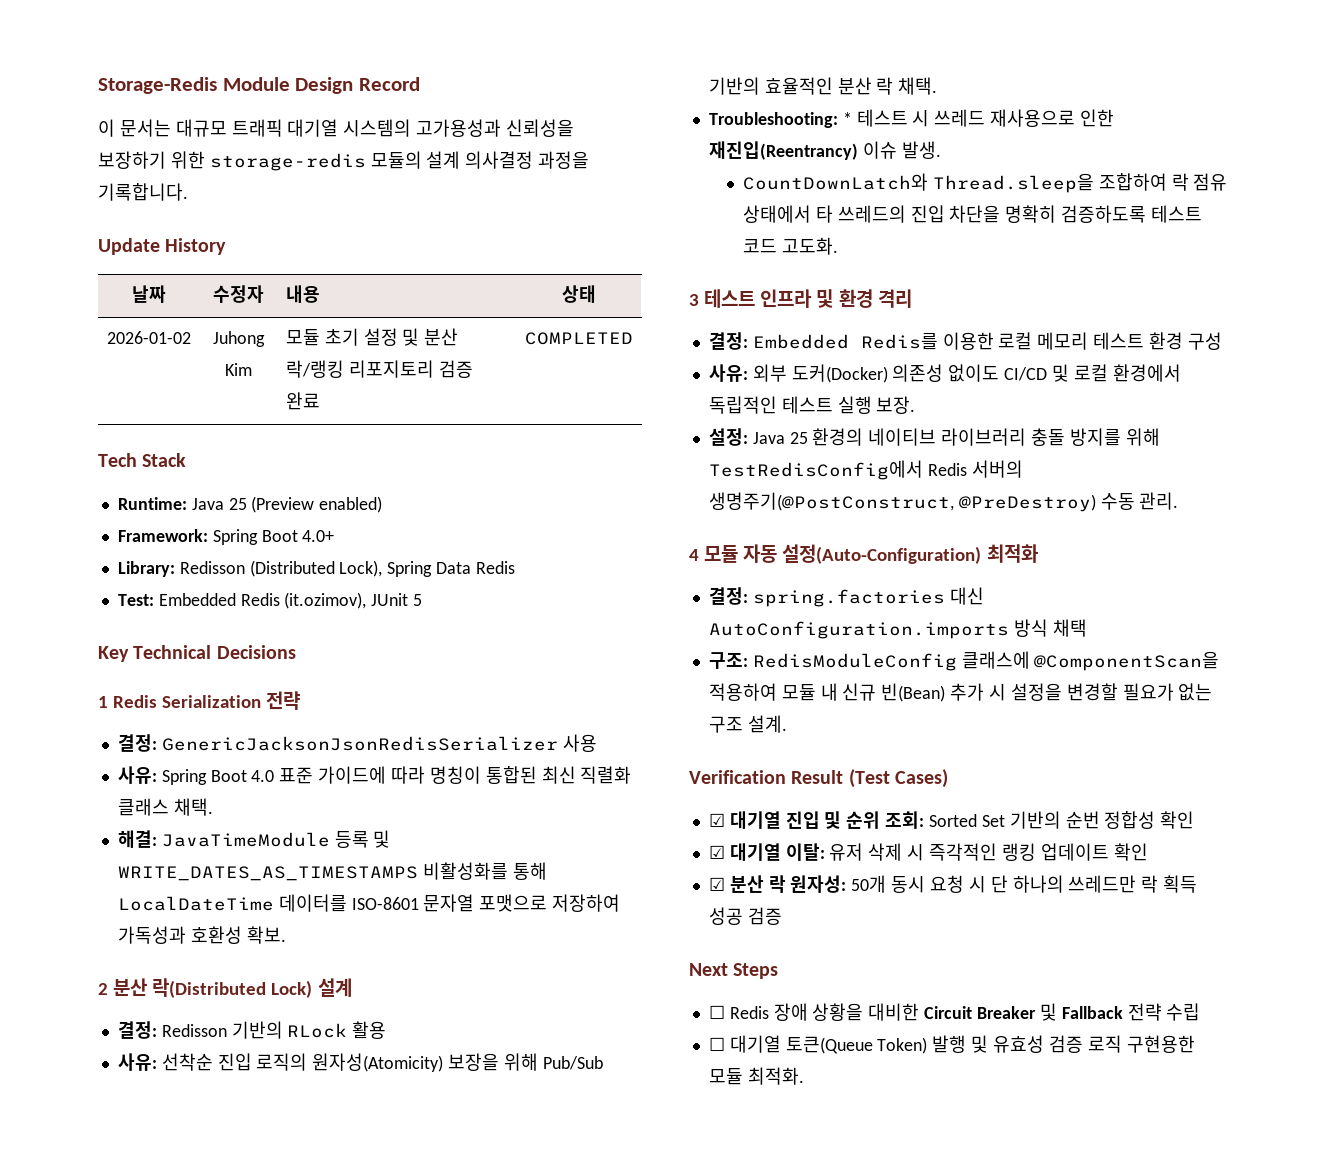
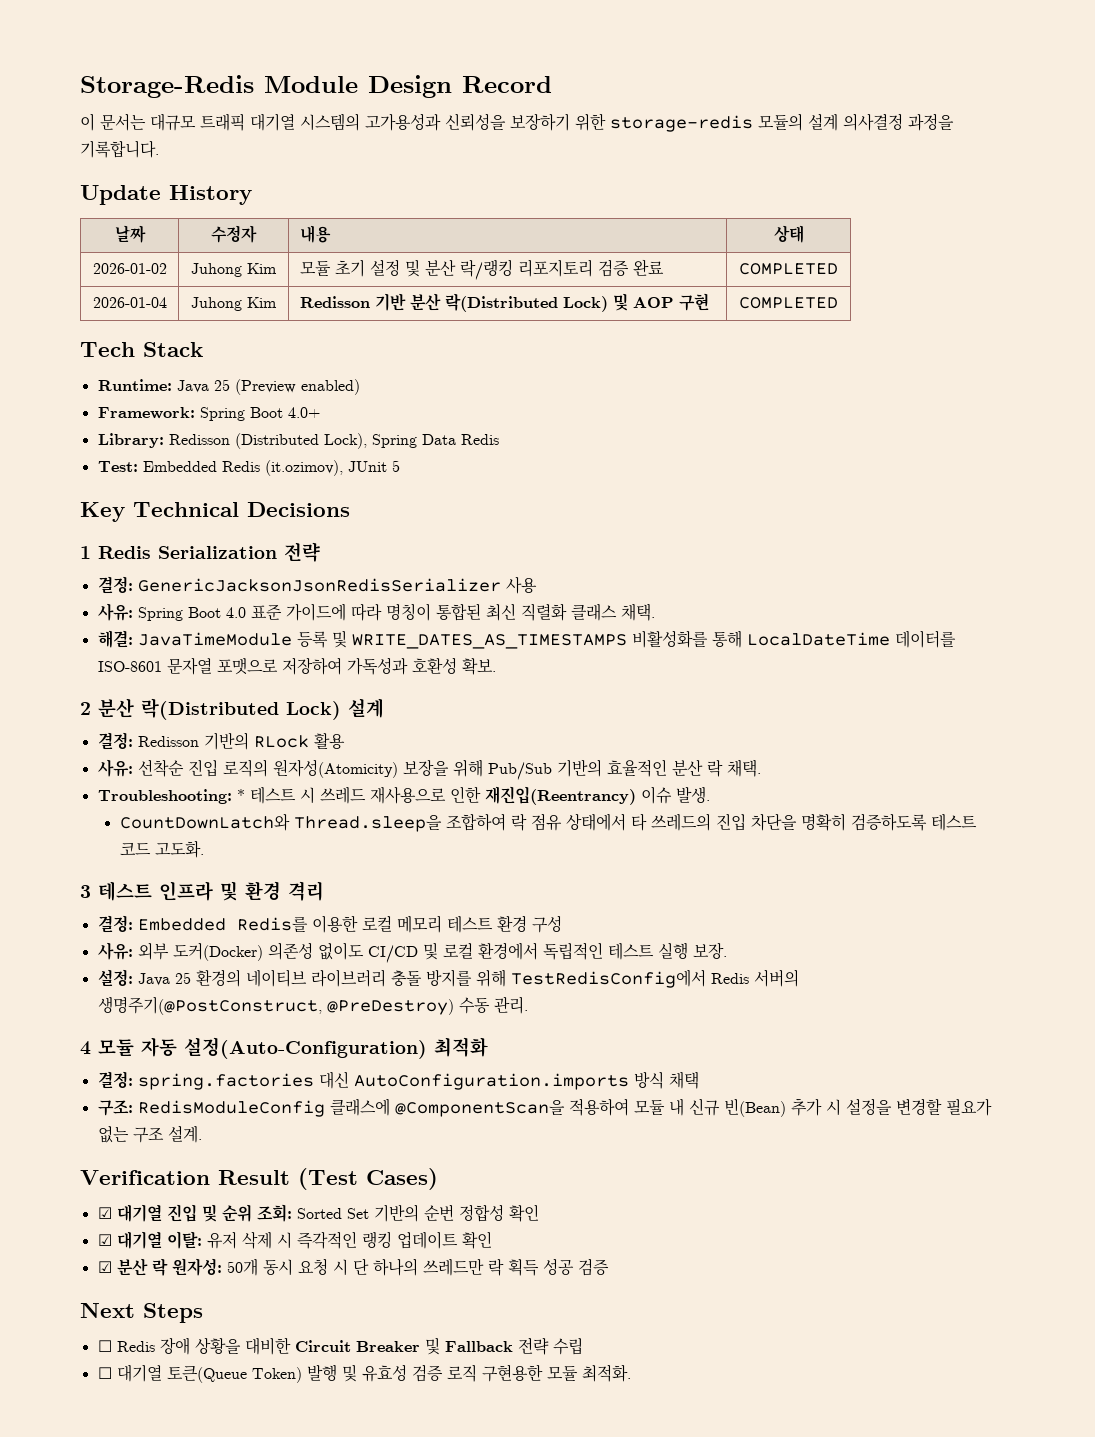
(633, 338) none -> [92,297,167,308] [191,297,277,311] [299,293,709,312] [739,297,838,309] // 2026-01-04 | Juhong Kim | Redisson 기반 분산 락(Distributed Lock) 및 AOP 구현 | COMPLETED

